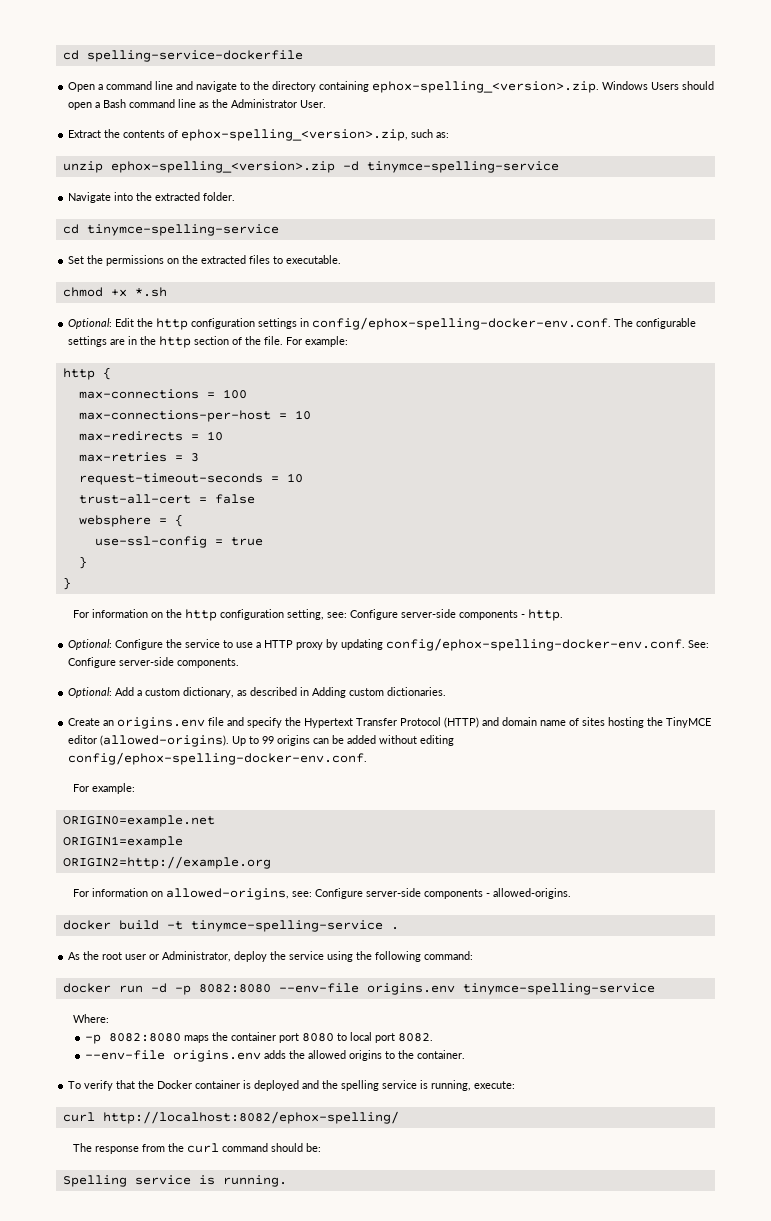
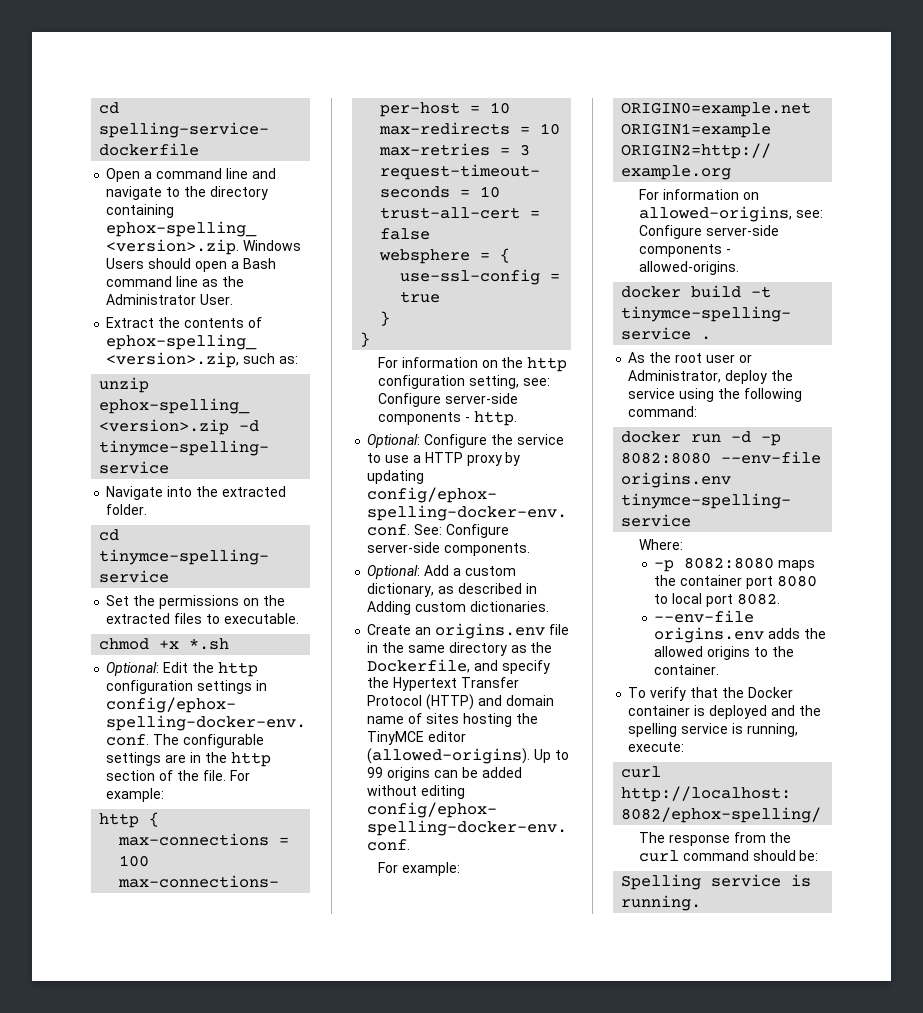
(225, 721) none -> [367,642,553,656] [367,659,471,673] in the same directory as the Dockerfile,

